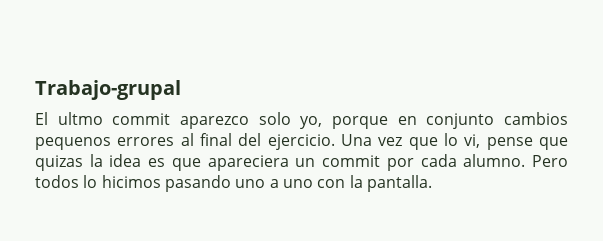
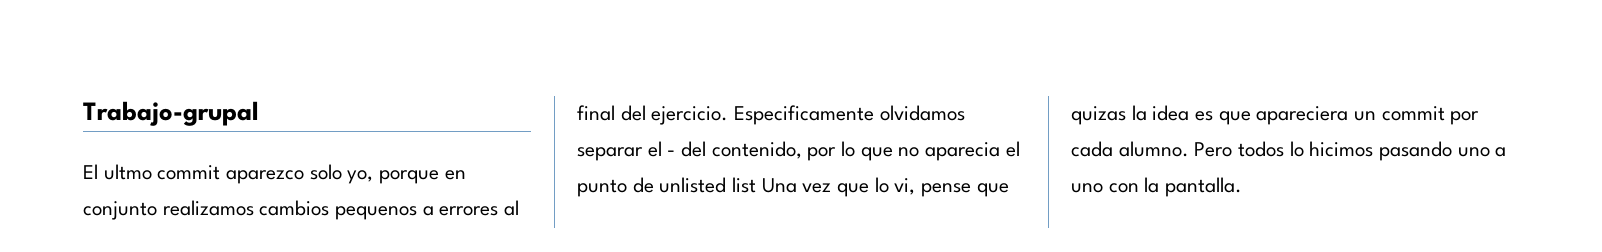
(495, 121) none -> [162,200,254,216] realizamos
(111, 143) none -> [422,206,434,216] a
(335, 142) none -> [734,105,965,125] [577,141,1020,161] [577,177,757,197] Especificamente olvidamos separar el - del contenido, por lo que no aparecia el punto de unlisted list

